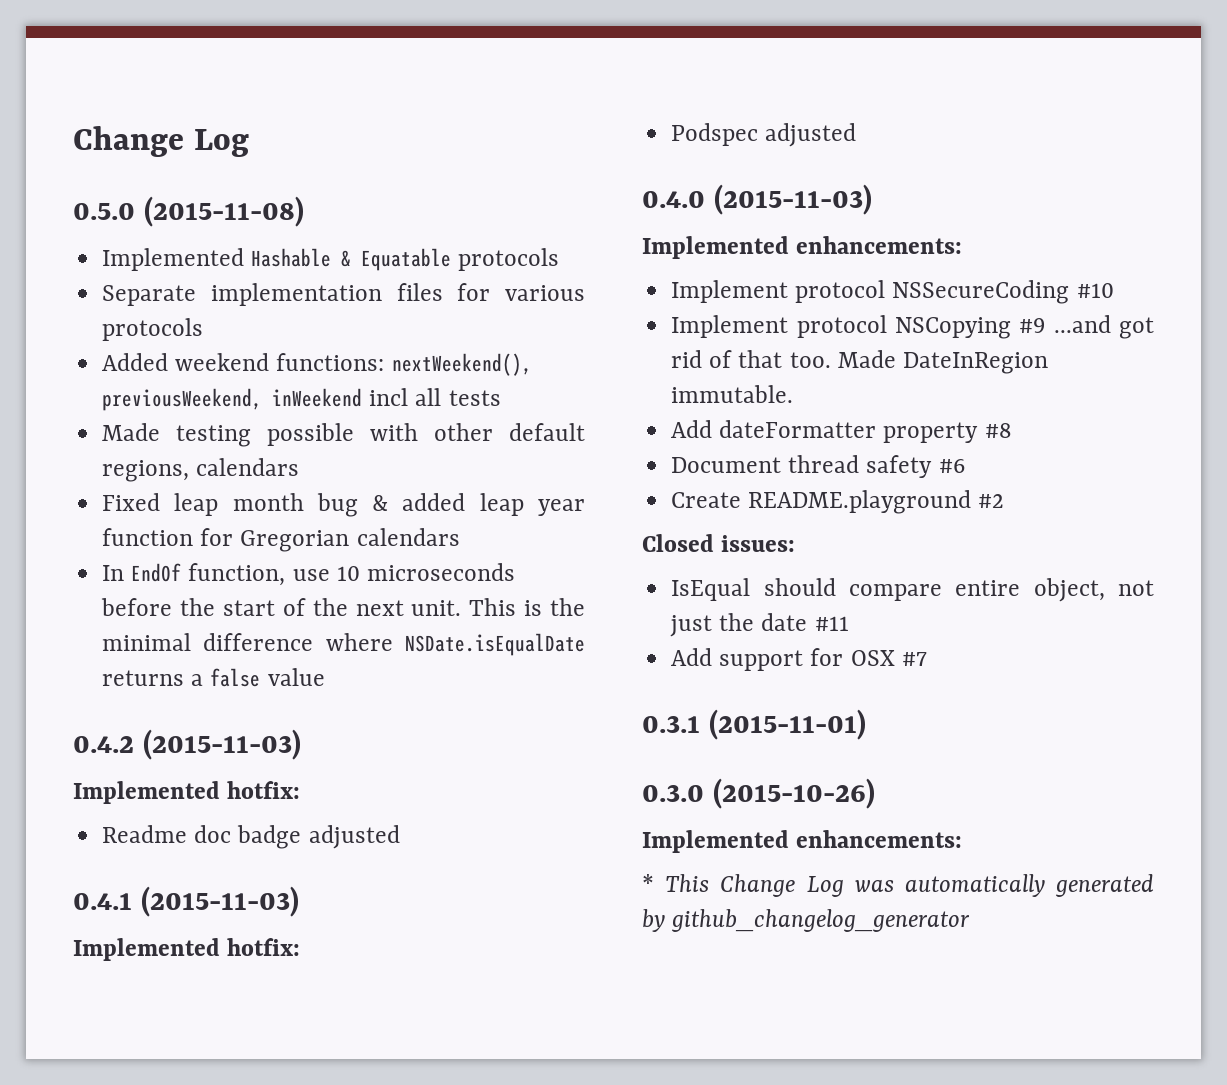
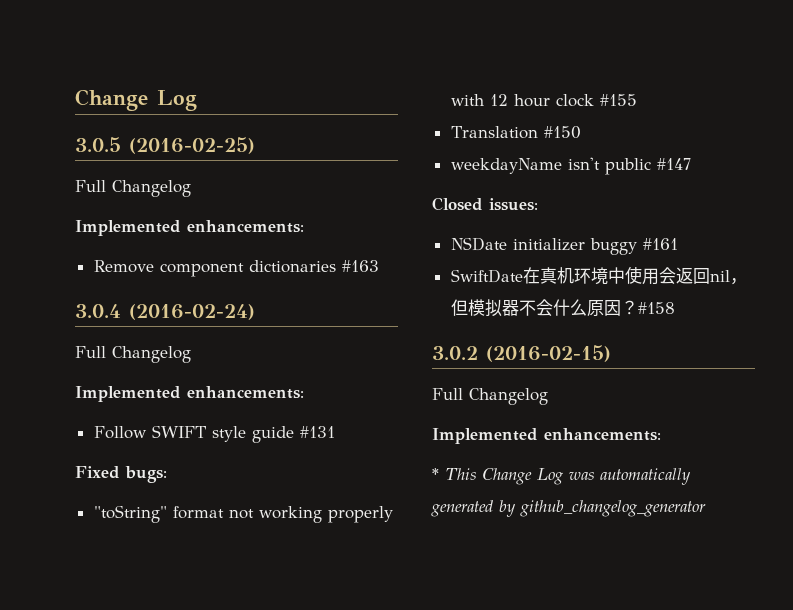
[73,196,304,227] [102,248,560,271] [102,283,585,306] [102,318,204,341] [102,353,532,376] [102,388,501,411] [102,423,586,447] [102,458,300,482] [102,493,585,517] [102,528,460,552] [102,563,515,586] [101,598,585,616] [102,633,585,656] [102,668,325,687] [73,729,301,760] [73,781,301,804] [102,825,400,849] [73,886,299,917] [73,938,301,961] [671,123,857,147] [642,184,872,215] [642,236,963,259] [671,280,1114,304] [671,315,1154,339] [671,350,1048,374] [671,385,794,403] [671,420,1012,443] [671,455,965,478] [671,490,1005,514] [642,534,796,552] [671,578,1154,602] [670,613,849,637] [671,648,927,671] [642,709,866,740] [642,778,875,809] 0.5.0 (2015-11-08) // Implemented Hashable & Equatable protocols // Separate implementation files for various protocols // Added weekend functions: nextWeekend(), previousWeekend, inWeekend incl all tests // Made testing possible with other default regions, calendars // Fixed leap month bug & added leap year function for Gregorian calendars // In EndOf function, use 10 microseconds before the start of the next unit. This is the minimal difference where NSDate.isEqualDate returns a false value // 0.4.2 (2015-11-03) // Implemented hotfix: // Readme doc badge adjusted // 0.4.1 (2015-11-03) // Implemented hotfix: // Podspec adjusted // 0.4.0 (2015-11-03) // Implemented enhancements: // Implement protocol NSSecureCoding #10 // Implement protocol NSCopying #9 ...and got rid of that too. Made DateInRegion immutable. // Add dateFormatter property #8 // Document thread safety #6 // Create README.playground #2 // Closed issues: // IsEqual should compare entire object, not just the date #11 // Add support for OSX #7 // 0.3.1 (2015-11-01) // 0.3.0 (2015-10-26) -> [75,137,255,154] [75,180,191,197] [75,220,304,236] [93,260,379,277] [75,304,255,320] [75,346,191,363] [75,386,304,402] [93,425,335,443] [75,466,167,483] [93,505,393,523] [450,94,637,107] [450,126,581,139] [450,157,691,175] [432,197,538,211] [450,237,678,255] [450,266,747,285] [450,299,675,317] [432,345,611,362] [432,388,548,405] 3.0.5 (2016-02-25) // Full Changelog // Implemented enhancements: // Remove component dictionaries #163 // 3.0.4 (2016-02-24) // Full Changelog // Implemented enhancements: // Follow SWIFT style guide #131 // Fixed bugs: // "toString" format not working properly with 12 hour clock #155 // Translation #150 // weekdayName isn't public #147 // Closed issues: // NSDate initializer buggy #161 // SwiftDate在真机环境中使用会返回nil，但模拟器不会什么原因？#158 // 3.0.2 (2016-02-15) // Full Changelog

